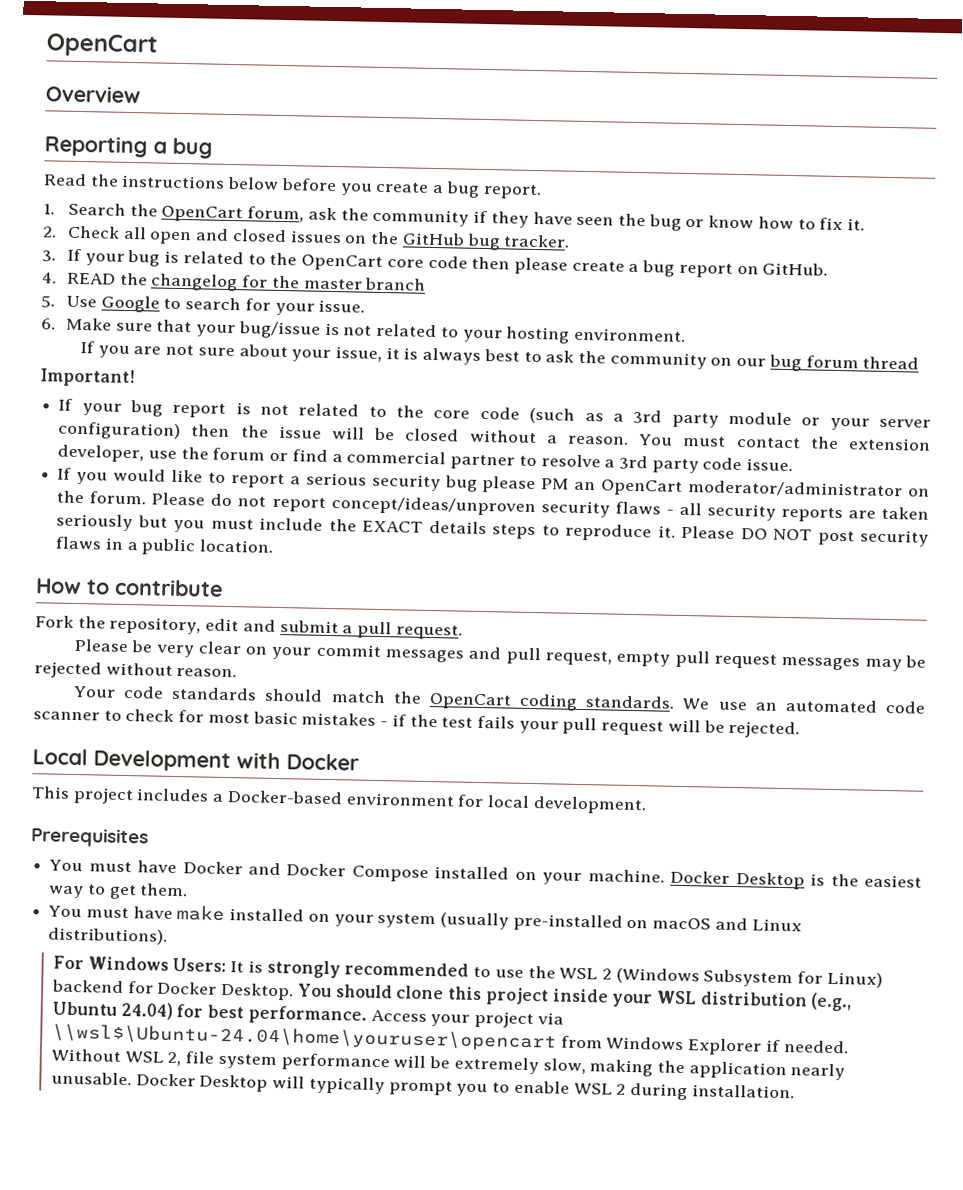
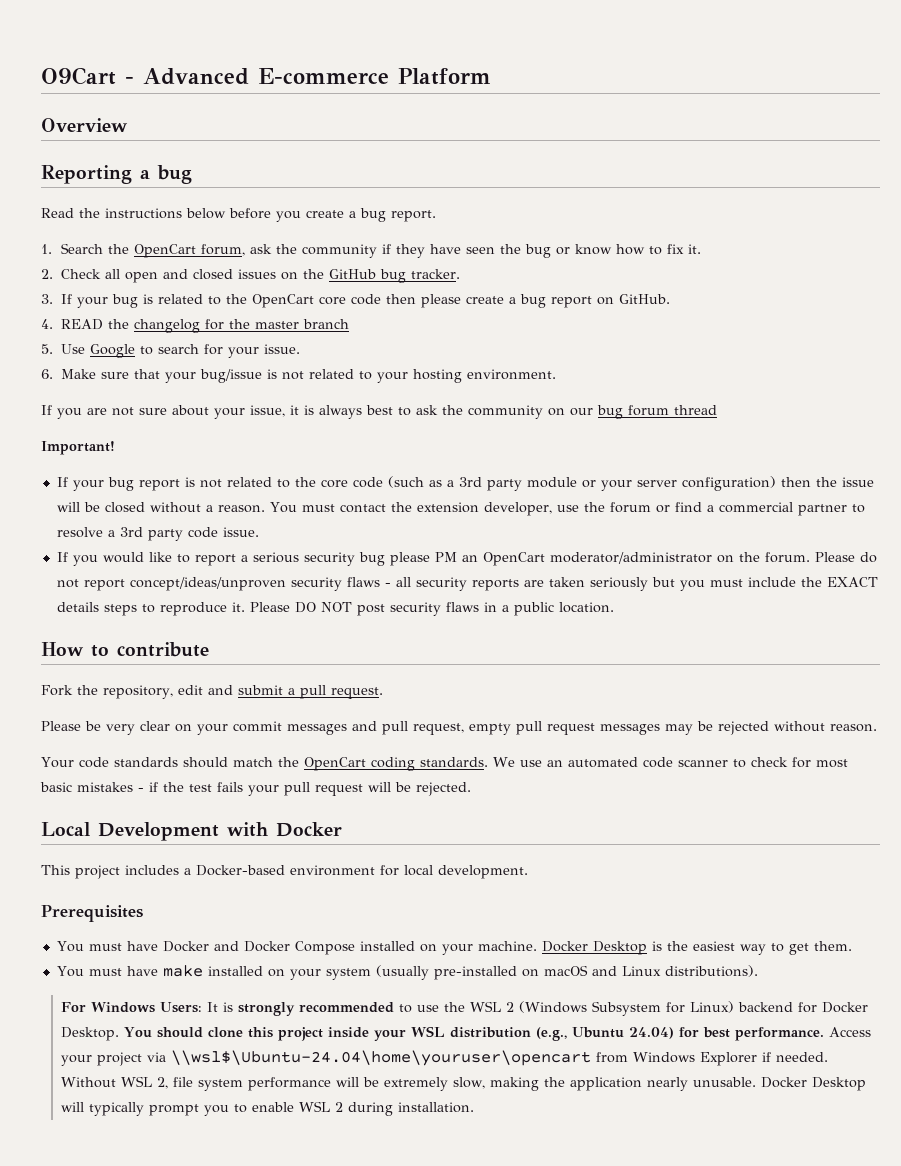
[46,33,158,58] OpenCart -> [41,67,491,85] O9Cart - Advanced E-commerce Platform

